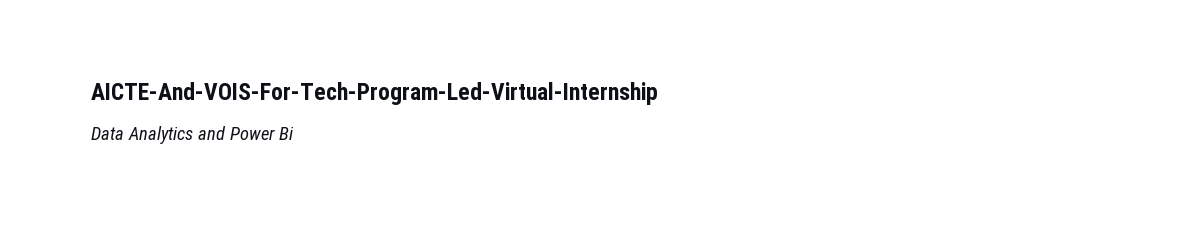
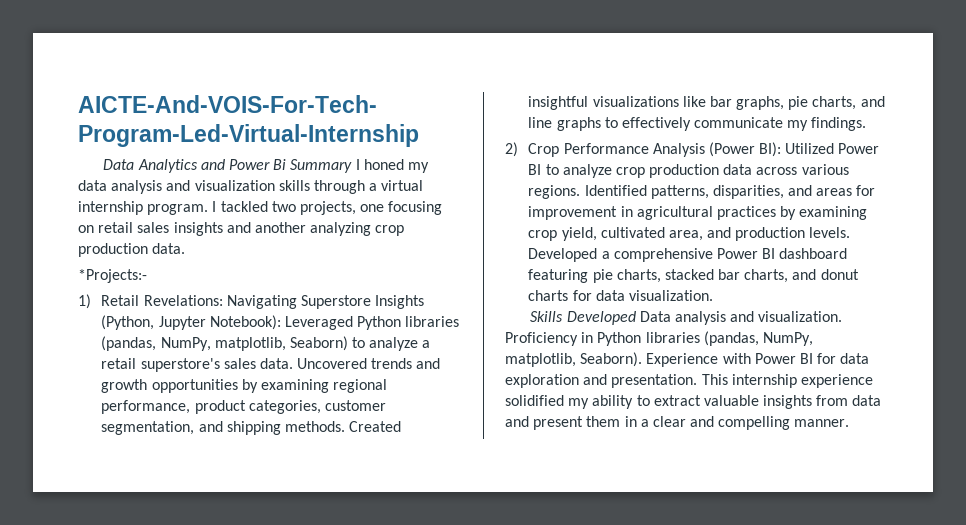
(294, 133) none -> [290,159,429,173] [78,180,424,194] [78,201,443,215] [78,222,405,236] [78,243,186,257] [78,269,147,283] [78,294,425,309] [101,315,460,330] [101,336,431,351] [101,358,441,372] [101,379,388,393] [101,400,386,414] [101,421,402,435] [528,96,885,110] [528,117,867,131] [505,142,880,157] [528,164,849,178] [528,185,876,199] [528,206,868,220] [528,227,851,241] [528,248,848,262] [528,269,859,283] [528,290,713,301] [530,311,843,325] [505,331,813,346] [505,352,870,367] [505,374,873,388] [505,395,882,409] [505,416,850,430] Summary I honed my data analysis and visualization skills through a virtual internship program. I tackled two projects, one focusing on retail sales insights and another analyzing crop production data. // *Projects:- // 1) Retail Revelations: Navigating Superstore Insights (Python, Jupyter Notebook): Leveraged Python libraries (pandas, NumPy, matplotlib, Seaborn) to analyze a retail superstore's sales data. Uncovered trends and growth opportunities by examining regional performance, product categories, customer segmentation, and shipping methods. Created insightful visualizations like bar graphs, pie charts, and line graphs to effectively communicate my findings. // 2) Crop Performance Analysis (Power BI): Utilized Power BI to analyze crop production data across various regions. Identified patterns, disparities, and areas for improvement in agricultural practices by examining crop yield, cultivated area, and production levels. Developed a comprehensive Power BI dashboard featuring pie charts, stacked bar charts, and donut charts for data visualization. // Skills Developed Data analysis and visualization. Proficiency in Python libraries (pandas, NumPy, matplotlib, Seaborn). Experience with Power BI for data exploration and presentation. This internship experience solidified my ability to extract valuable insights from data and present them in a clear and compelling manner.

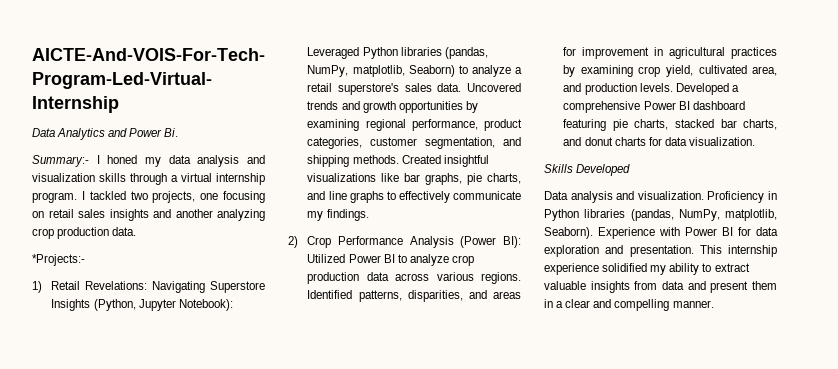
[273,159,353,173] Bi Summary -> [164,128,179,137] [32,155,89,167] Bi. // Summary:-
(636, 318) none -> (631, 170) //

